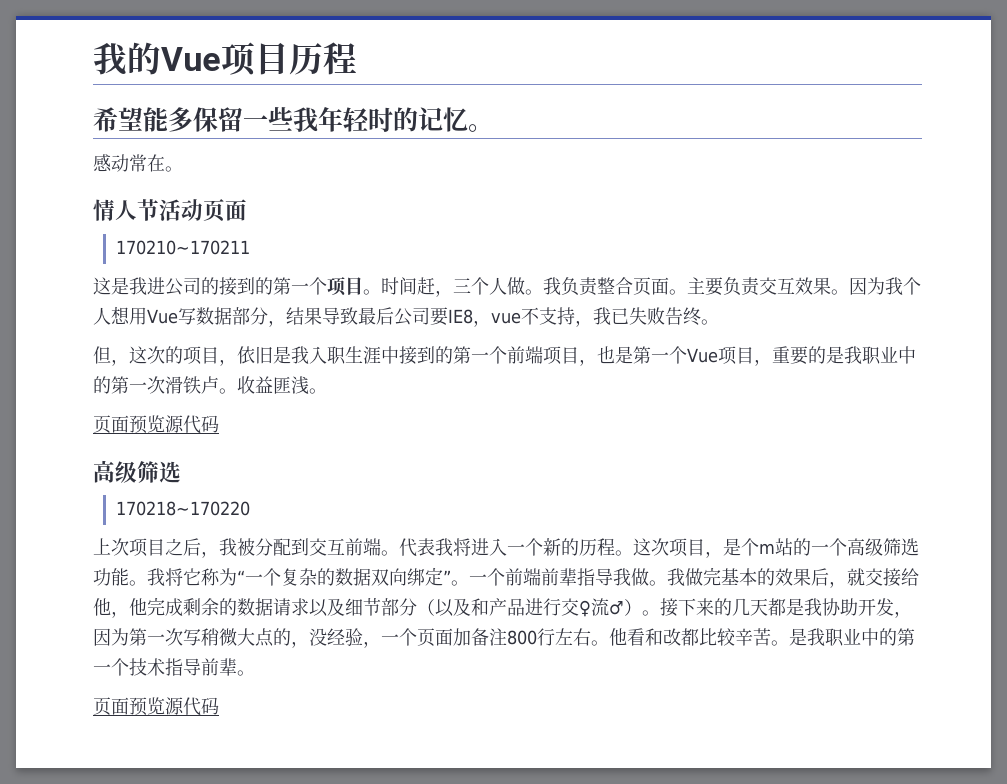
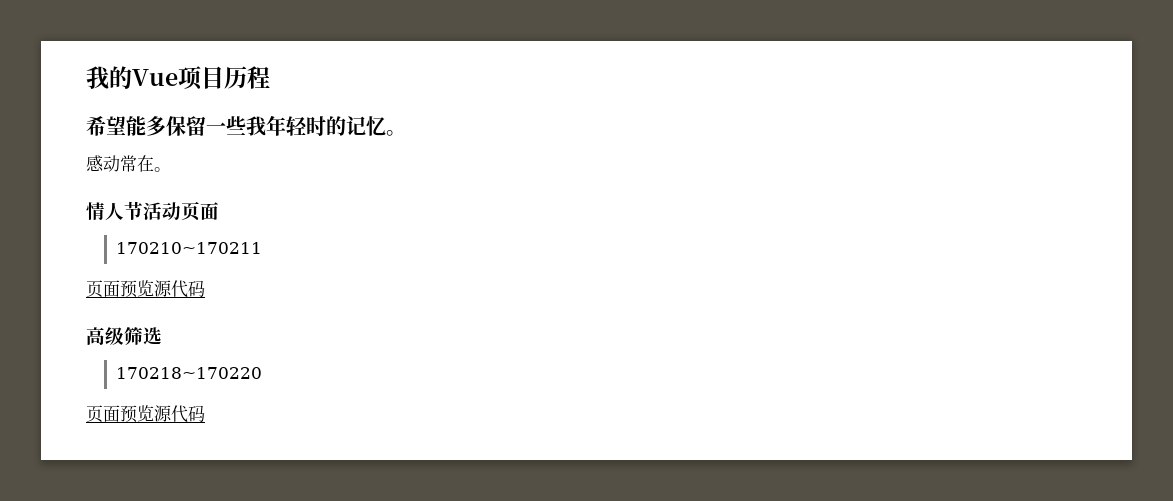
[93,277,921,297] [93,306,719,327] [93,346,916,366] [93,376,327,395] // 这是我进公司的接到的第一个项目。时间赶，三个人做。我负责整合页面。主要负责交互效果。因为我个人想用Vue写数据部分，结果导致最后公司要IE8，vue不支持，我已失败告终。 // 但，这次的项目，依旧是我入职生涯中接到的第一个前端项目，也是第一个Vue项目，重要的是我职业中的第一次滑铁卢。收益匪浅。 -> (263, 248) none
[93,538,919,558] [93,567,919,588] [93,597,912,618] [93,628,915,648] [93,658,255,676] // 上次项目之后，我被分配到交互前端。代表我将进入一个新的历程。这次项目，是个m站的一个高级筛选功能。我将它称为“一个复杂的数据双向绑定”。一个前端前辈指导我做。我做完基本的效果后，就交接给他，他完成剩余的数据请求以及细节部分（以及和产品进行交♀流♂）。接下来的几天都是我协助开发，因为第一次写稍微大点的，没经验，一个页面加备注800行左右。他看和改都比较辛苦。是我职业中的第一个技术指导前辈。 -> (263, 373) none

